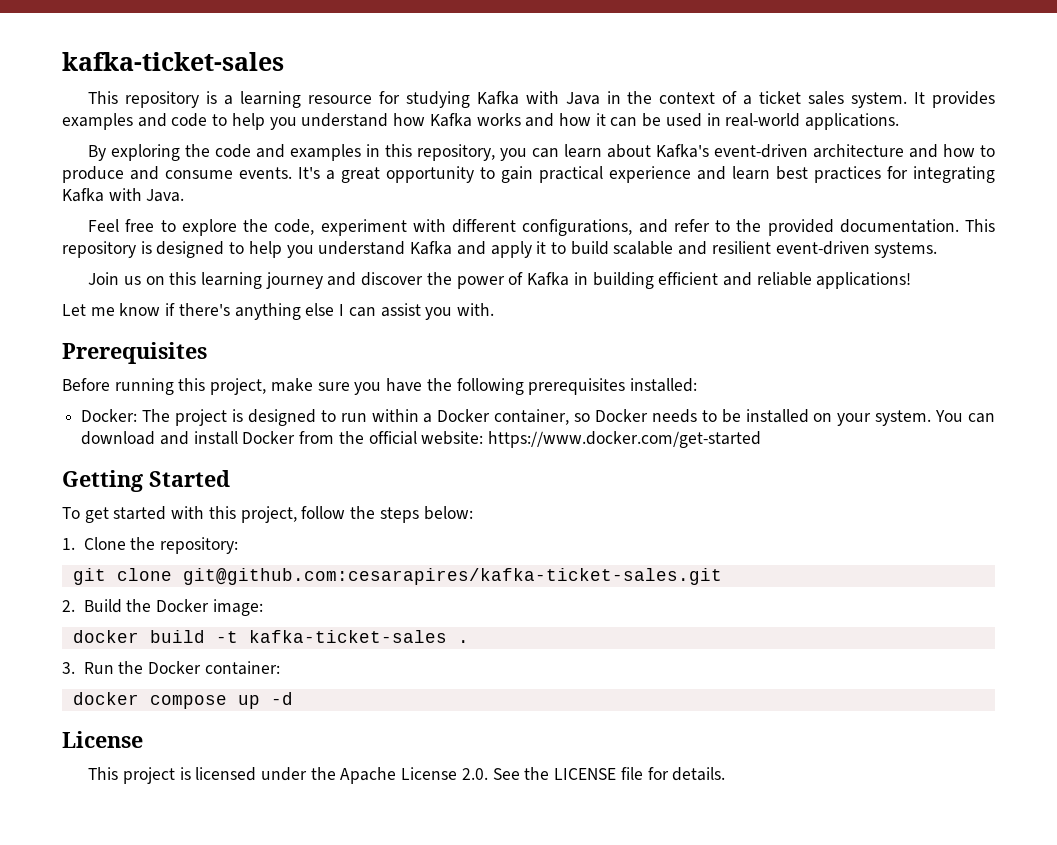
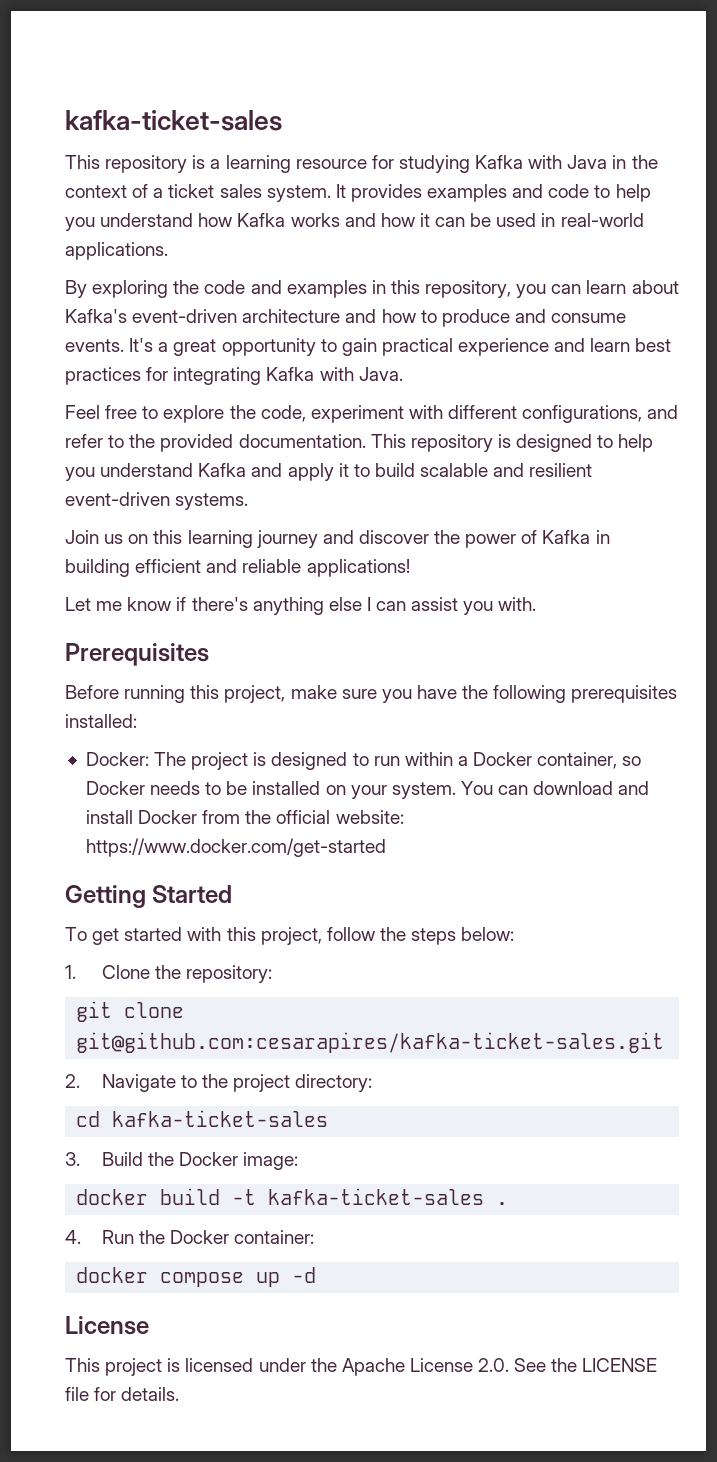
(75, 606) none -> [101,1074,373,1092] [76,1110,329,1127] [65,1152,80,1166] Navigate to the project directory: // cd kafka-ticket-sales // 3.
[62,662,75,674] 3. -> [65,1230,81,1244] 4.

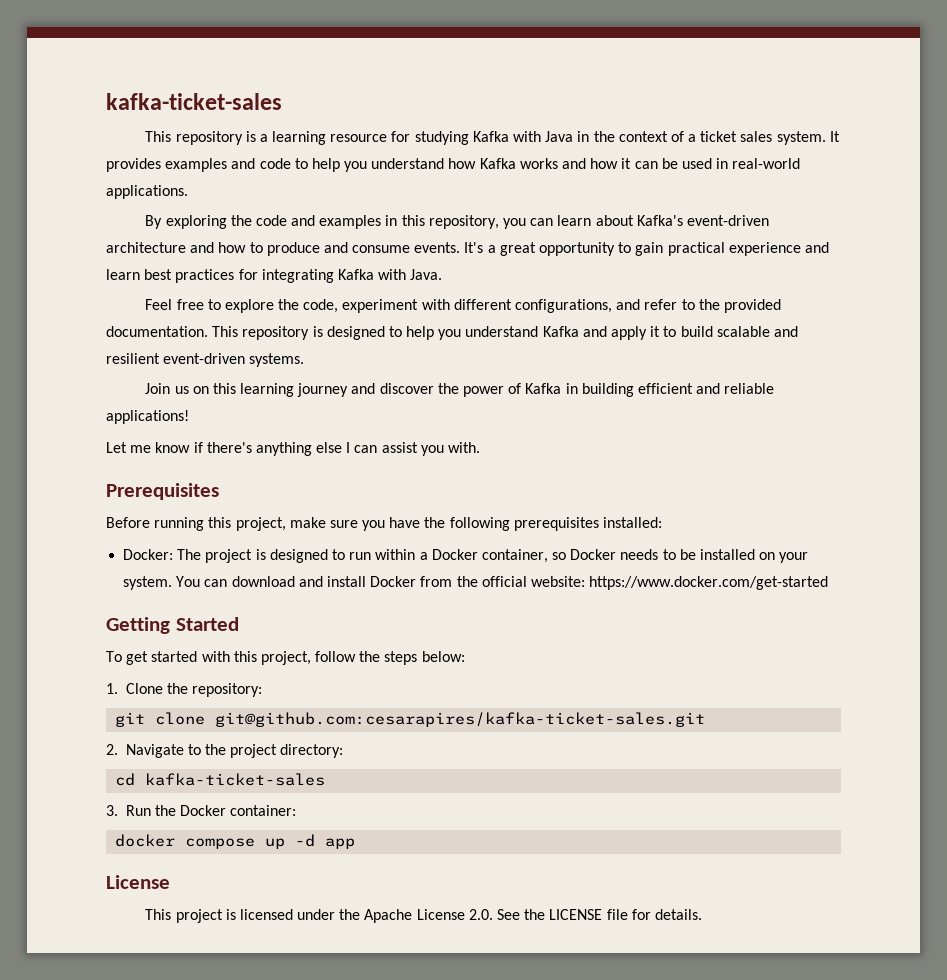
[101,1152,299,1170] [76,1188,509,1205] [65,1230,81,1244] Build the Docker image: // docker build -t kafka-ticket-sales . // 4. -> (118, 810) none
(317, 1275) none -> [325,838,356,849] app

